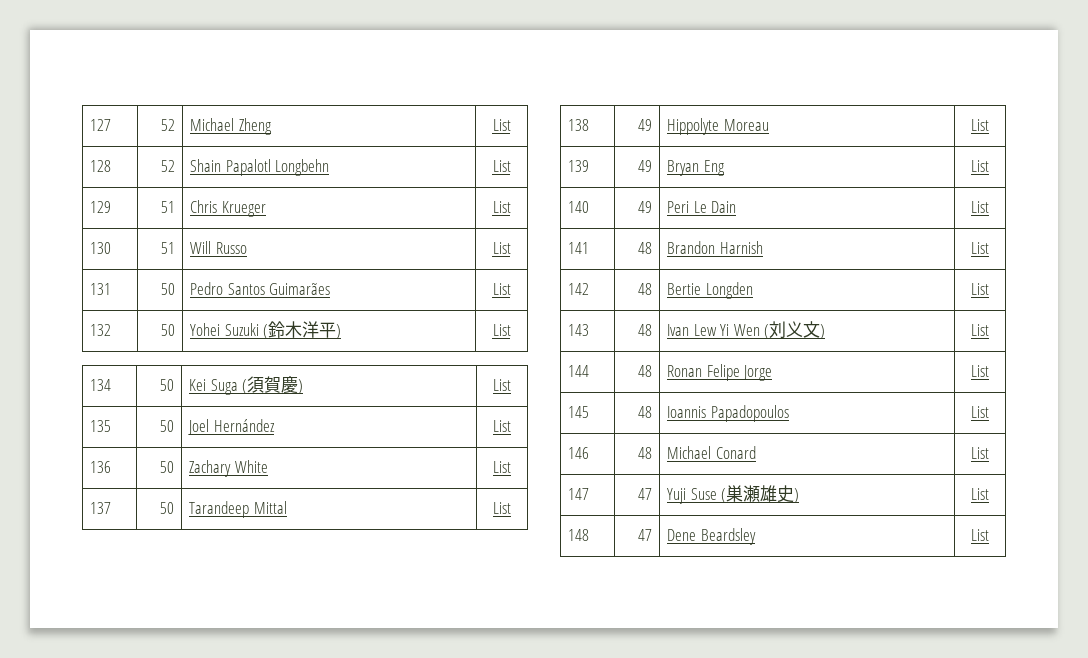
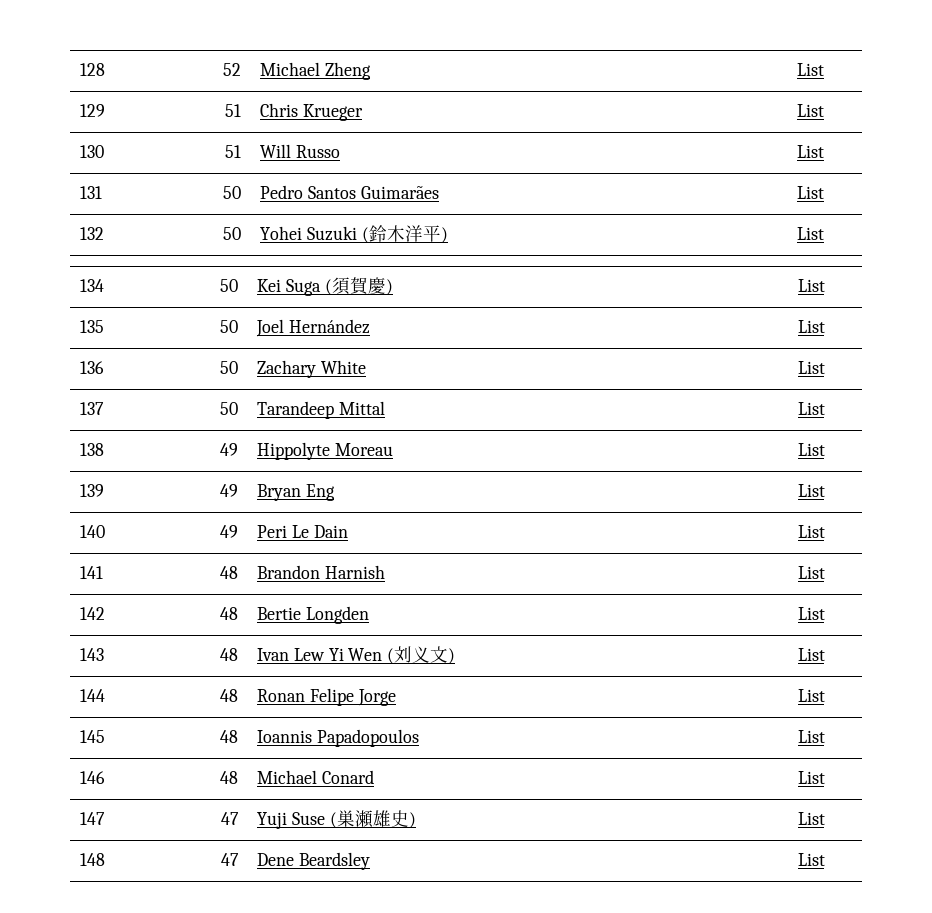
[89,119,111,131] 127 -> [80,63,106,76] 128
[89,160,111,172] [161,160,176,172] [189,159,330,176] [492,160,511,172] // 128 | 52 | Shain Papalotl Longbehn | List -> (824, 69) none

